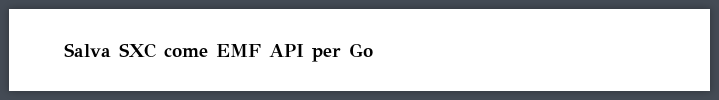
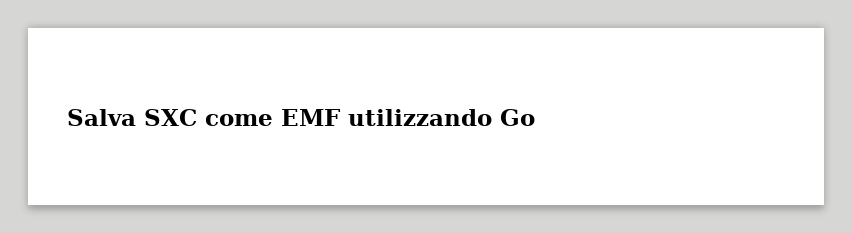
[269,44,341,62] API per -> [348,109,492,126] utilizzando

